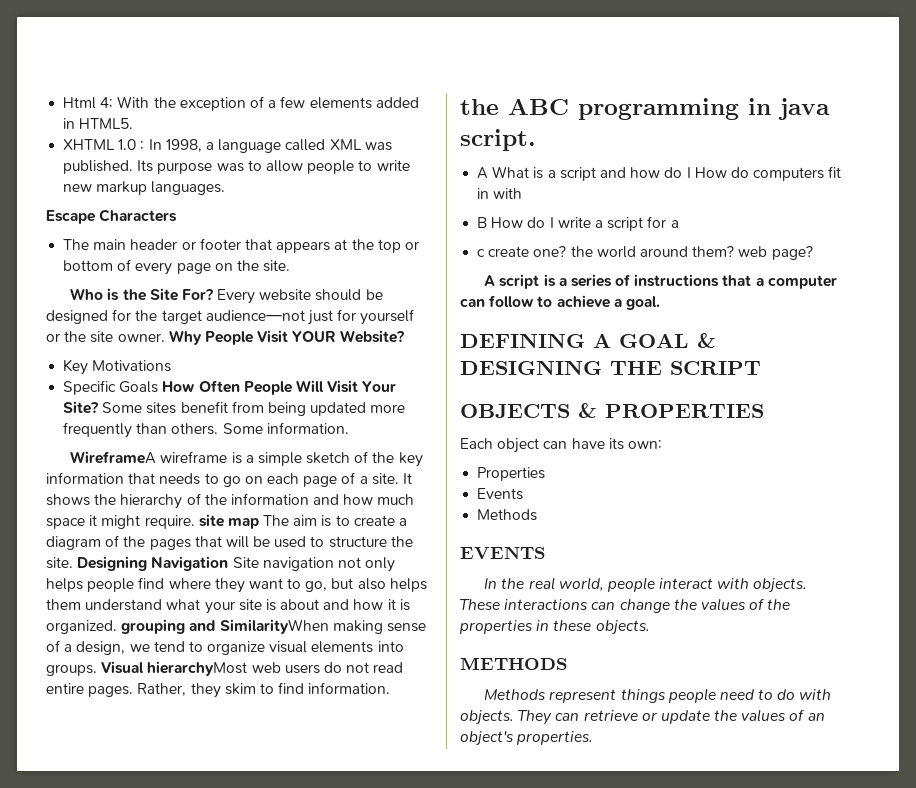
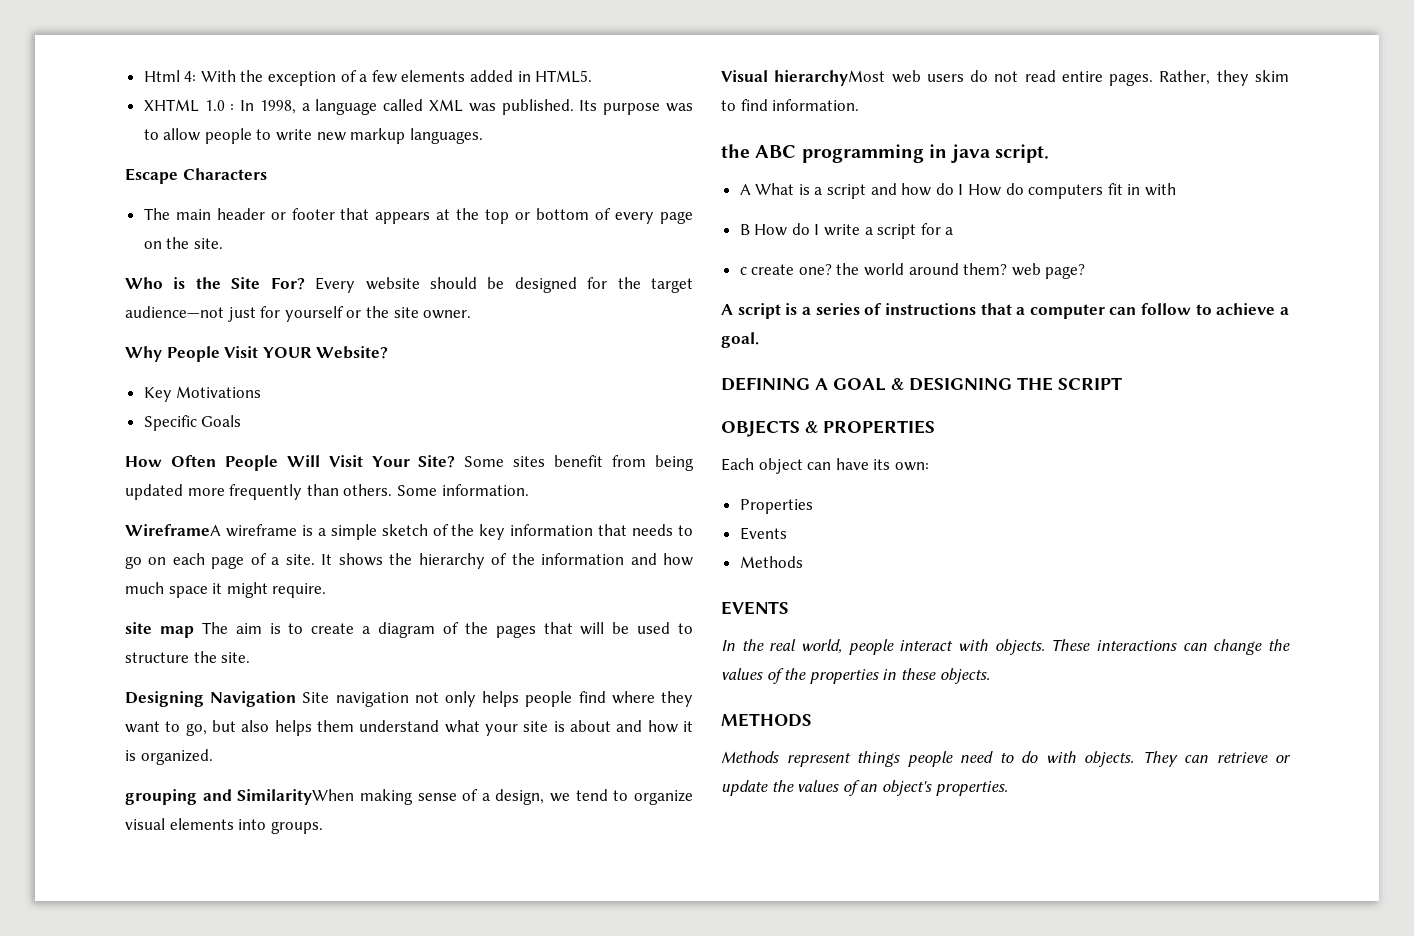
(165, 337) none -> (472, 314) //
(159, 387) none -> (242, 421) //
(195, 522) none -> (327, 590) //
(73, 563) none -> (251, 657) //
(117, 627) none -> (213, 757) //
(97, 670) none -> (323, 827) //

